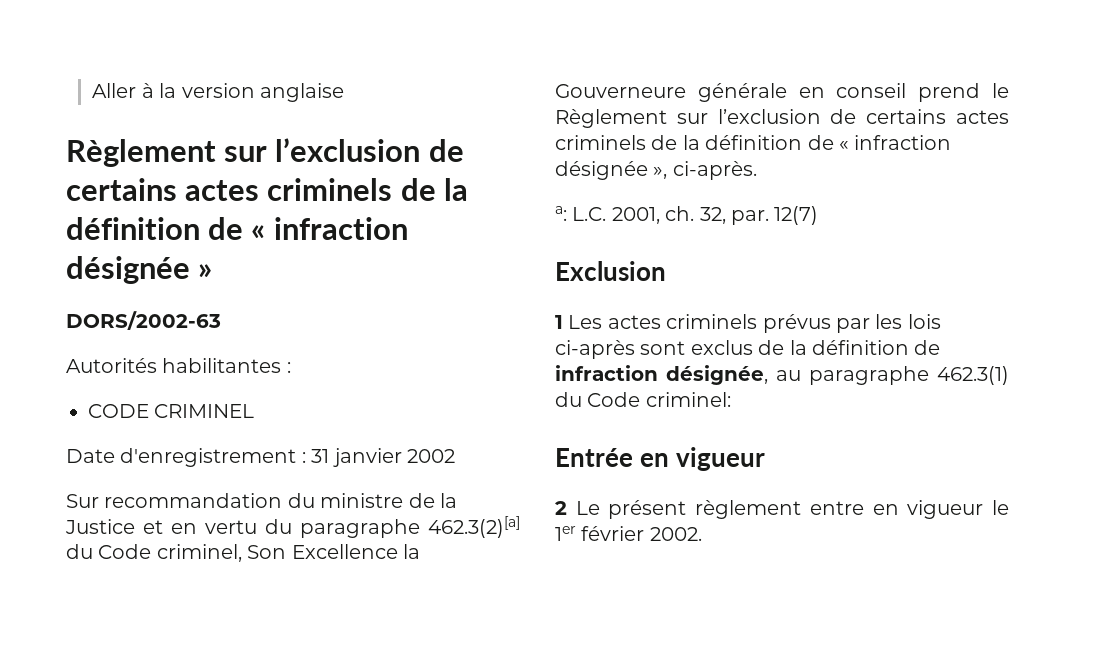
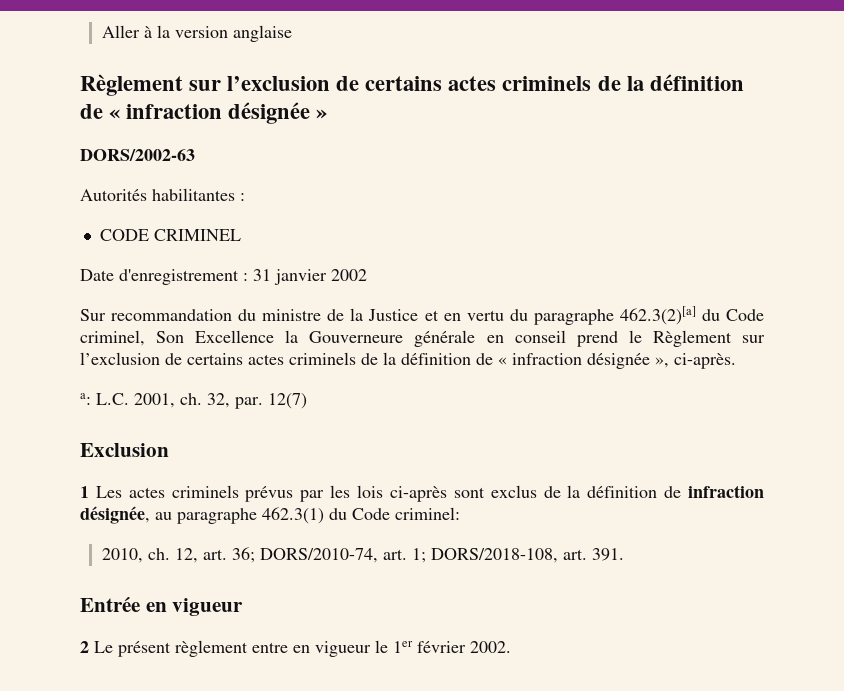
(731, 399) none -> [101,547,624,563] // 2010, ch. 12, art. 36; DORS/2010-74, art. 1; DORS/2018-108, art. 391.

